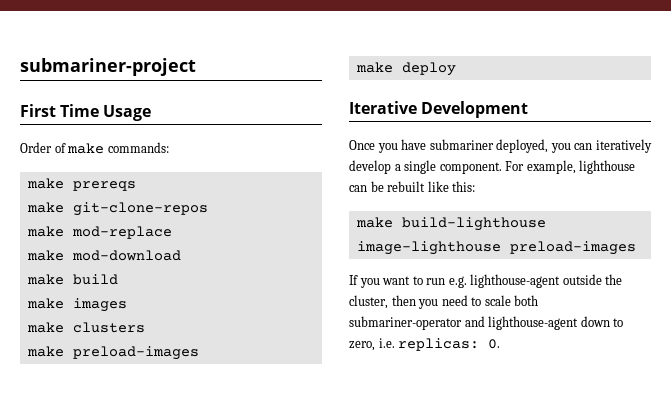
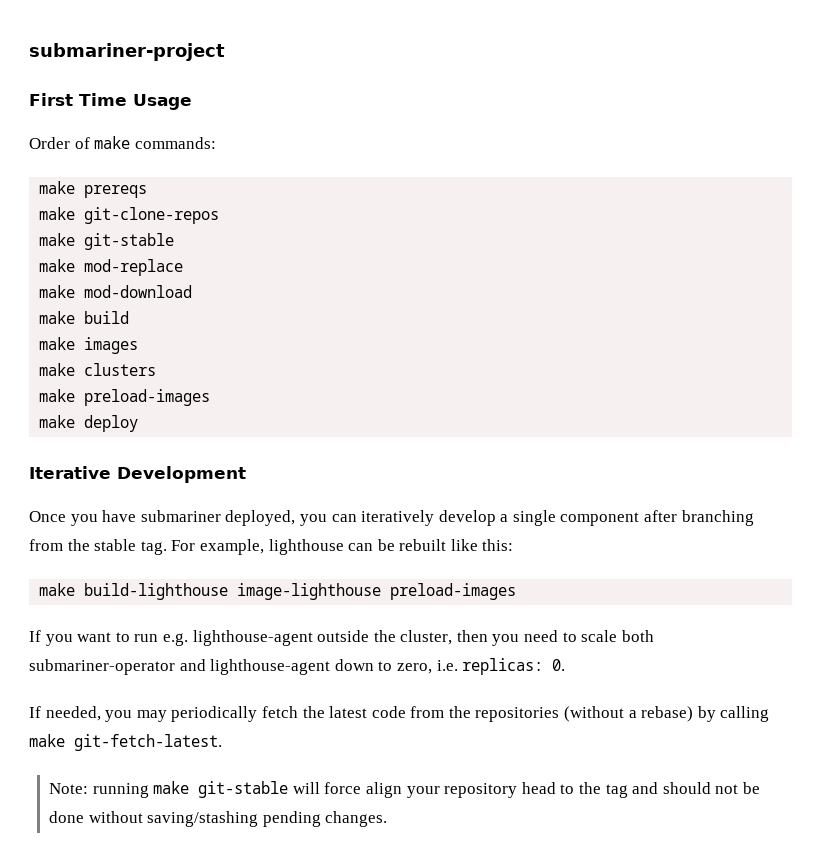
(208, 209) none -> [39,233,175,250] // make git-stable
[439,162,502,174] component. -> [560,510,754,526] [29,539,167,555] component after branching from the stable tag.
(501, 344) none -> [29,706,770,722] [29,734,222,751] [49,781,760,798] [49,811,388,827] // If needed, you may periodically fetch the latest code from the repositories (without a rebase) by calling make git-fetch-latest. // Note: running make git-stable will force align your repository head to the tag and should not be done without saving/stashing pending changes.

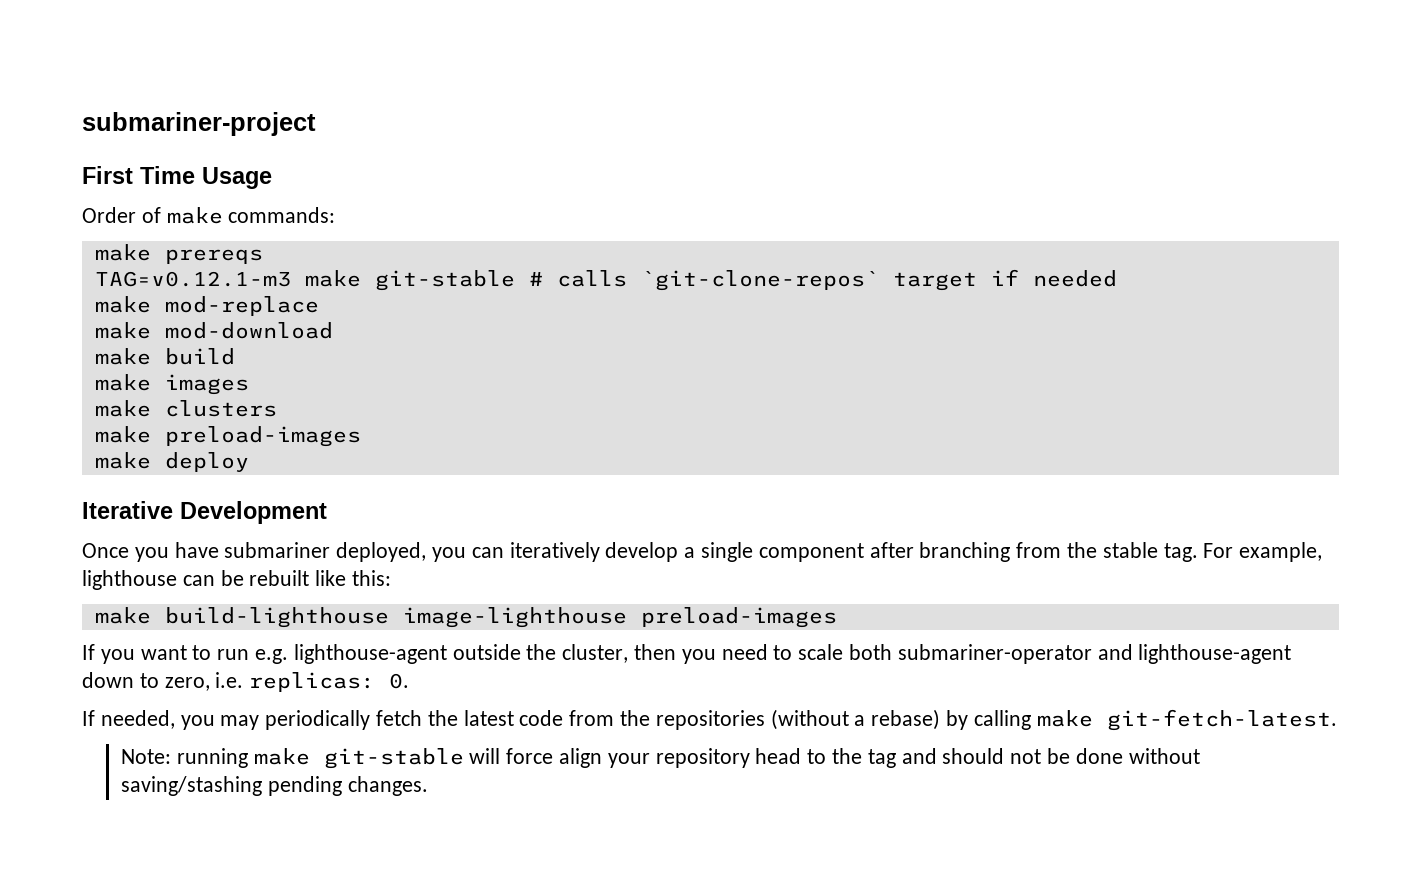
[39,207,220,224] [39,233,175,250] make git-clone-repos // make git-stable -> [94,269,1117,291] TAG=v0.12.1-m3 make git-stable # calls `git-clone-repos` target if needed

